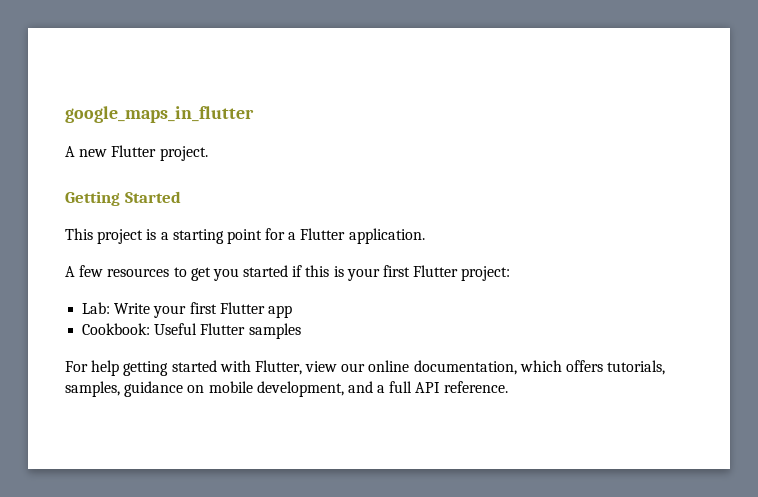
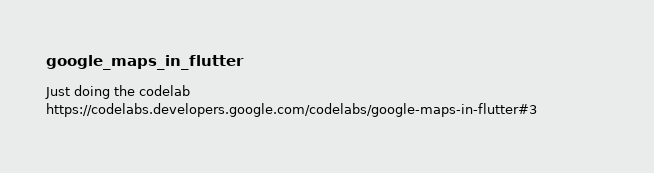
[65,145,208,161] [65,191,181,206] [65,228,425,244] [65,265,511,281] [82,302,292,318] [82,323,301,339] [65,360,666,376] [65,381,508,397] A new Flutter project. // Getting Started // This project is a starting point for a Flutter application. // A few resources to get you started if this is your first Flutter project: // Lab: Write your first Flutter app // Cookbook: Useful Flutter samples // For help getting started with Flutter, view our online documentation, which offers tutorials, samples, guidance on mobile development, and a full API reference. -> [45,85,190,99] [46,103,537,117] Just doing the codelab https://codelabs.developers.google.com/codelabs/google-maps-in-flutter#3

